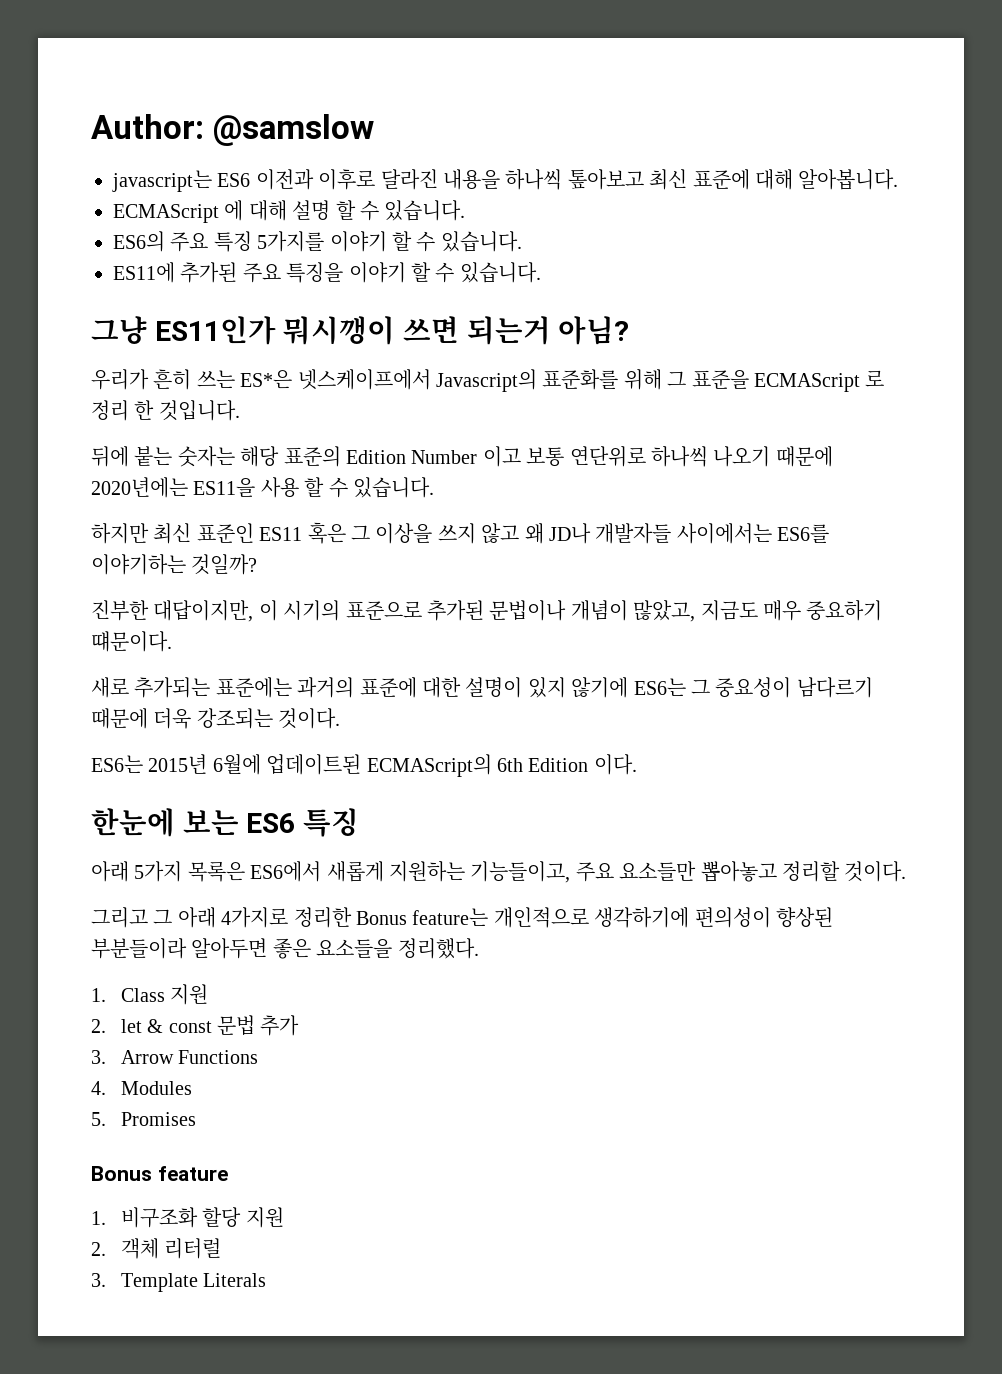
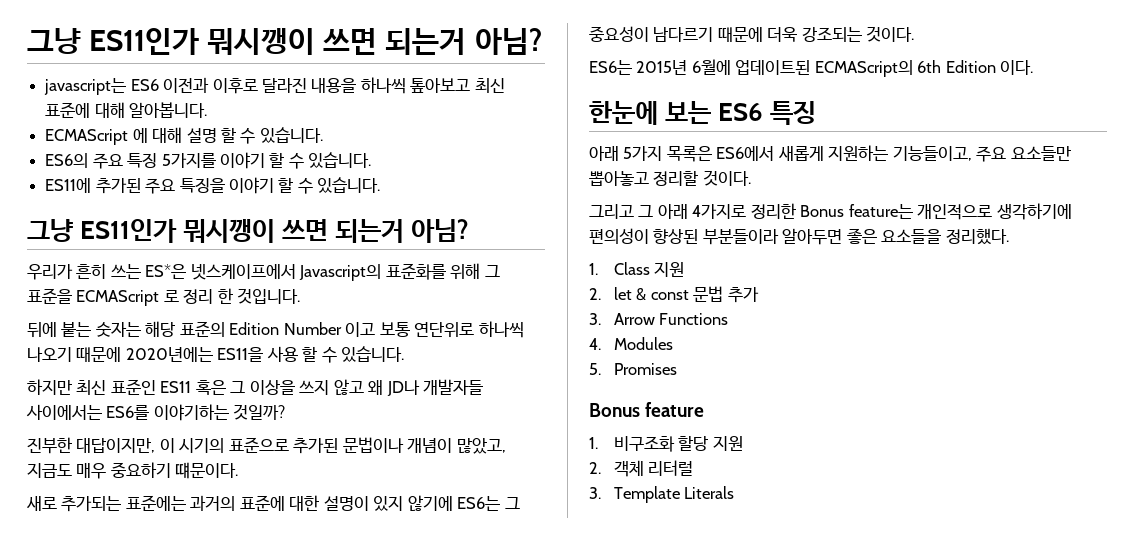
[91,114,374,146] Author: @samslow -> [27,28,542,55] 그냥 ES11인가 뭐시깽이 쓰면 되는거 아님?

